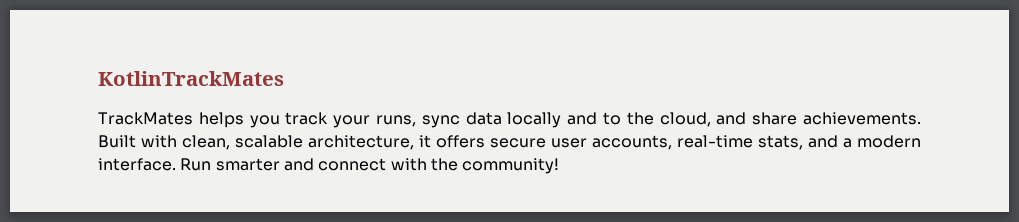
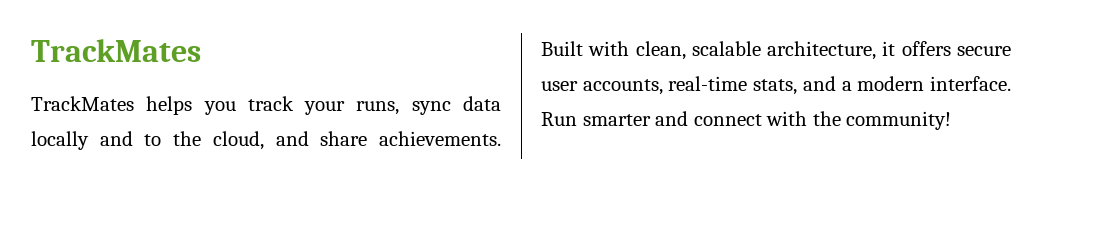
[98,71,284,86] KotlinTrackMates -> [31,39,201,62] TrackMates

